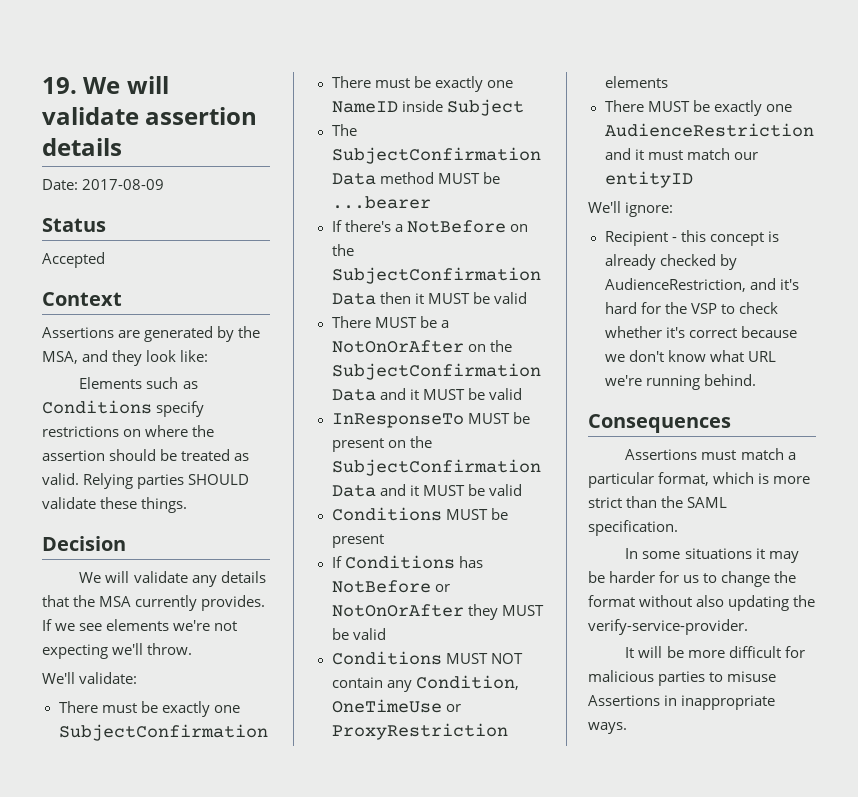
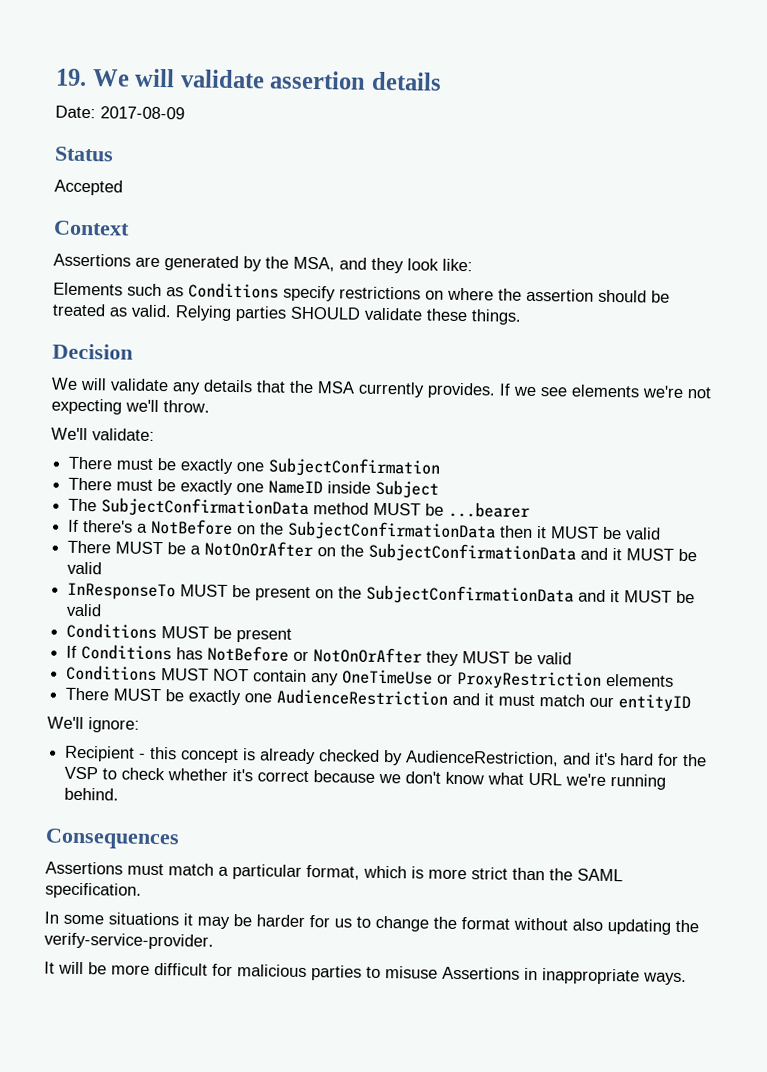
[415,675,519,690] Condition, -> (340, 679) none

